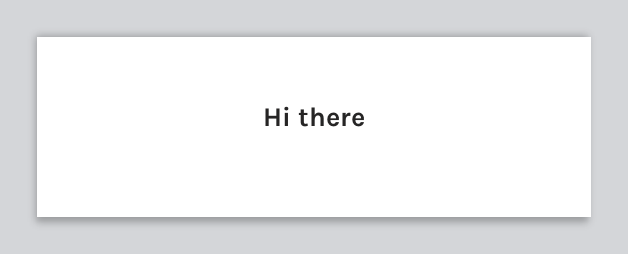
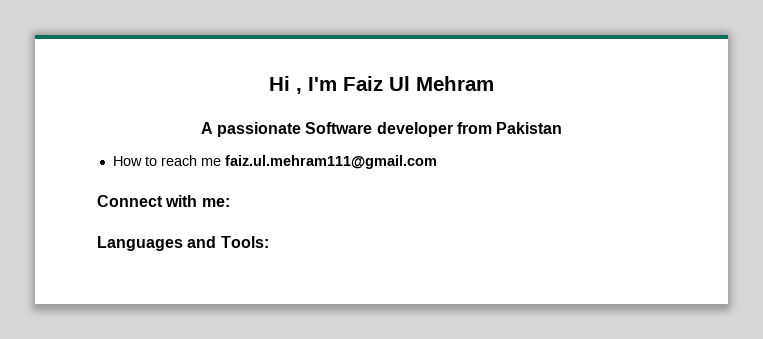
[298,107,366,127] there -> [296,76,494,94] [200,122,563,137] [112,155,437,169] [97,195,230,207] [97,236,269,251] , I'm Faiz Ul Mehram // A passionate Software developer from Pakistan // How to reach me faiz.ul.mehram111@gmail.com // Connect with me: // Languages and Tools:

